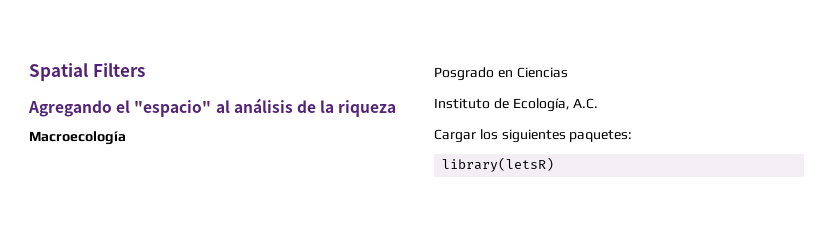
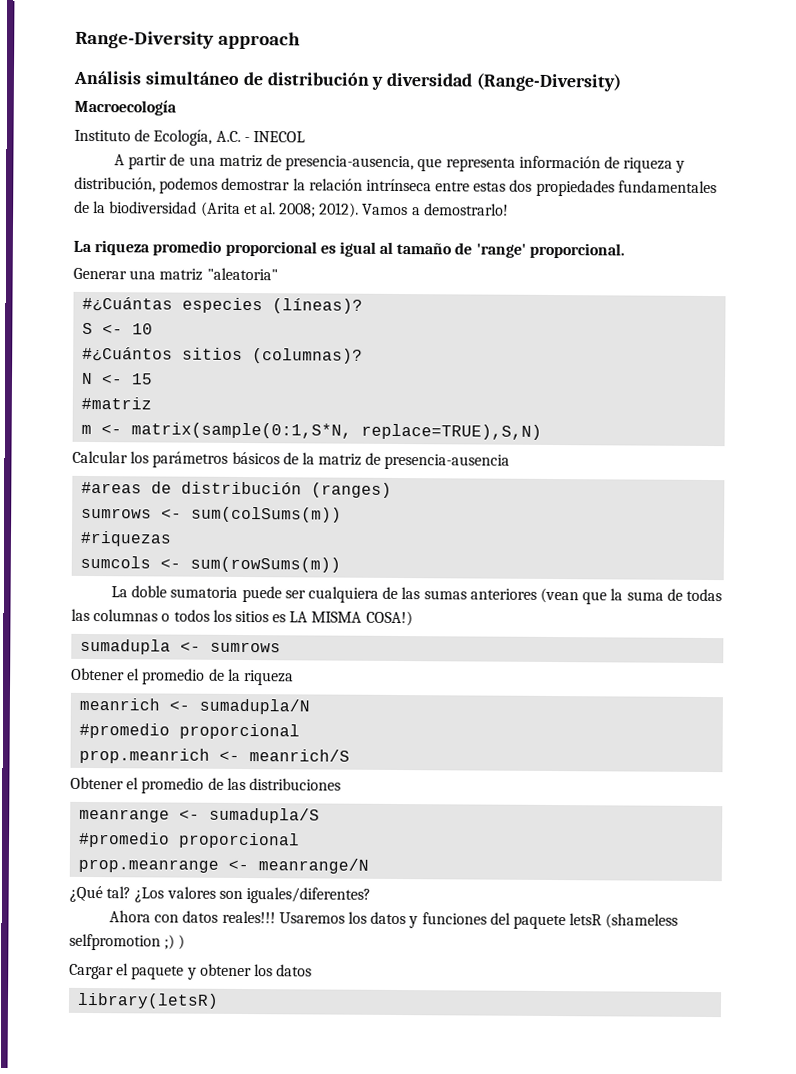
[29,63,145,81] [28,98,397,117] [29,131,126,145] [434,67,568,81] [434,98,599,112] [434,129,633,143] Spatial Filters // Agregando el "espacio" al análisis de la riqueza // Macroecología // Posgrado en Ciencias // Instituto de Ecología, A.C. // Cargar los siguientes paquetes: -> [75,30,302,50] [73,70,622,92] [74,99,177,116] [74,129,305,146] [114,153,686,173] [74,176,717,197] [74,200,509,218] [73,240,625,259] [73,267,278,281] [82,296,364,314] [82,322,154,335] [82,346,364,364] [81,372,154,385] [81,396,153,410] [81,422,543,440] [72,450,511,470] [81,481,393,498] [81,506,343,523] [80,530,173,547] [80,555,342,573] [111,585,722,605] [71,608,413,627] [80,638,282,655] [71,667,294,686] [79,697,311,715] [79,722,301,740] [79,747,351,764] [70,776,341,794] [79,807,321,824] [78,831,301,849] [78,858,370,874] [69,885,371,904] [109,910,679,930] [69,933,186,951] [69,963,313,980] Range-Diversity approach // Análisis simultáneo de distribución y diversidad (Range-Diversity) // Macroecología // Instituto de Ecología, A.C. - INECOL // A partir de una matriz de presencia-ausencia, que representa información de riqueza y distribución, podemos demostrar la relación intrínseca entre estas dos propiedades fundamentales de la biodiversidad (Arita et al. 2008; 2012). Vamos a demostrarlo! // La riqueza promedio proporcional es igual al tamaño de 'range' proporcional. // Generar una matriz "aleatoria" // #¿Cuántas especies (líneas)? // S <- 10 // #¿Cuántos sitios (columnas)? // N <- 15 // #matriz // m <- matrix(sample(0:1,S*N, replace=TRUE),S,N) // Calcular los parámetros básicos de la matriz de presencia-ausencia // #areas de distribución (ranges) // sumrows <- sum(colSums(m)) // #riquezas // sumcols <- sum(rowSums(m)) // La doble sumatoria puede ser cualquiera de las sumas anteriores (vean que la suma de todas las columnas o todos los sitios es LA MISMA COSA!) // sumadupla <- sumrows // Obtener el promedio de la riqueza // meanrich <- sumadupla/N // #promedio proporcional // prop.meanrich <- meanrich/S // Obtener el promedio de las distribuciones // meanrange <- sumadupla/S // #promedio proporcional // prop.meanrange <- meanrange/N // ¿Qué tal? ¿Los valores son iguales/diferentes? // Ahora con datos reales!!! Usaremos los datos y funciones del paquete letsR (shameless selfpromotion ;) ) // Cargar el paquete y obtener los datos

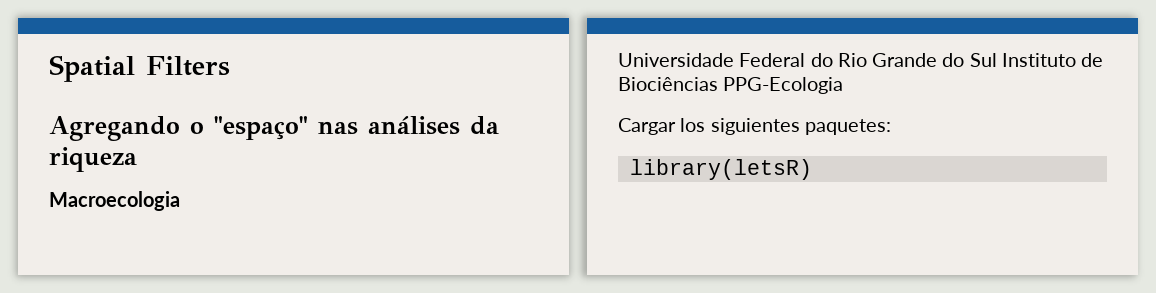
[75,30,302,50] [73,70,622,92] [74,99,177,116] [74,129,305,146] [114,153,686,173] [74,176,717,197] [74,200,509,218] [73,240,625,259] [73,267,278,281] [82,296,364,314] [82,322,154,335] [82,346,364,364] [81,372,154,385] [81,396,153,410] [81,422,543,440] [72,450,511,470] [81,481,393,498] [81,506,343,523] [80,530,173,547] [80,555,342,573] [111,585,722,605] [71,608,413,627] [80,638,282,655] [71,667,294,686] [79,697,311,715] [79,722,301,740] [79,747,351,764] [70,776,341,794] [79,807,321,824] [78,831,301,849] [78,858,370,874] [69,885,371,904] [109,910,679,930] [69,933,186,951] [69,963,313,980] Range-Diversity approach // Análisis simultáneo de distribución y diversidad (Range-Diversity) // Macroecología // Instituto de Ecología, A.C. - INECOL // A partir de una matriz de presencia-ausencia, que representa información de riqueza y distribución, podemos demostrar la relación intrínseca entre estas dos propiedades fundamentales de la biodiversidad (Arita et al. 2008; 2012). Vamos a demostrarlo! // La riqueza promedio proporcional es igual al tamaño de 'range' proporcional. // Generar una matriz "aleatoria" // #¿Cuántas especies (líneas)? // S <- 10 // #¿Cuántos sitios (columnas)? // N <- 15 // #matriz // m <- matrix(sample(0:1,S*N, replace=TRUE),S,N) // Calcular los parámetros básicos de la matriz de presencia-ausencia // #areas de distribución (ranges) // sumrows <- sum(colSums(m)) // #riquezas // sumcols <- sum(rowSums(m)) // La doble sumatoria puede ser cualquiera de las sumas anteriores (vean que la suma de todas las columnas o todos los sitios es LA MISMA COSA!) // sumadupla <- sumrows // Obtener el promedio de la riqueza // meanrich <- sumadupla/N // #promedio proporcional // prop.meanrich <- meanrich/S // Obtener el promedio de las distribuciones // meanrange <- sumadupla/S // #promedio proporcional // prop.meanrange <- meanrange/N // ¿Qué tal? ¿Los valores son iguales/diferentes? // Ahora con datos reales!!! Usaremos los datos y funciones del paquete letsR (shameless selfpromotion ;) ) // Cargar el paquete y obtener los datos -> [49,55,230,82] [49,116,499,141] [49,147,137,172] [49,191,180,211] [618,53,1104,67] [618,77,844,94] [618,118,891,135] Spatial Filters // Agregando o "espaço" nas análises da riqueza // Macroecologia // Universidade Federal do Rio Grande do Sul Instituto de Biociências PPG-Ecologia // Cargar los siguientes paquetes:

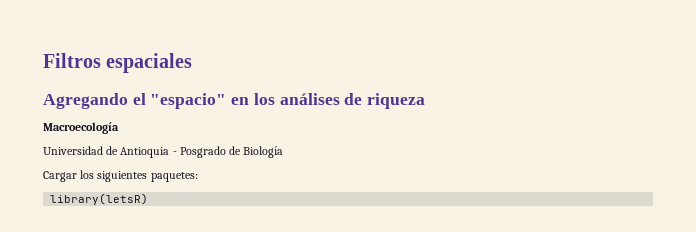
[49,55,230,82] Spatial Filters -> [43,53,193,73] Filtros espaciales
[190,116,499,140] [49,147,137,172] [49,191,180,211] [618,53,1104,67] [618,77,844,94] o "espaço" nas análises da riqueza // Macroecologia // Universidade Federal do Rio Grande do Sul Instituto de Biociências PPG-Ecologia -> [132,93,426,109] [43,122,119,134] [43,146,284,158] el "espacio" en los análises de riqueza // Macroecología // Universidad de Antioquia - Posgrado de Biología

